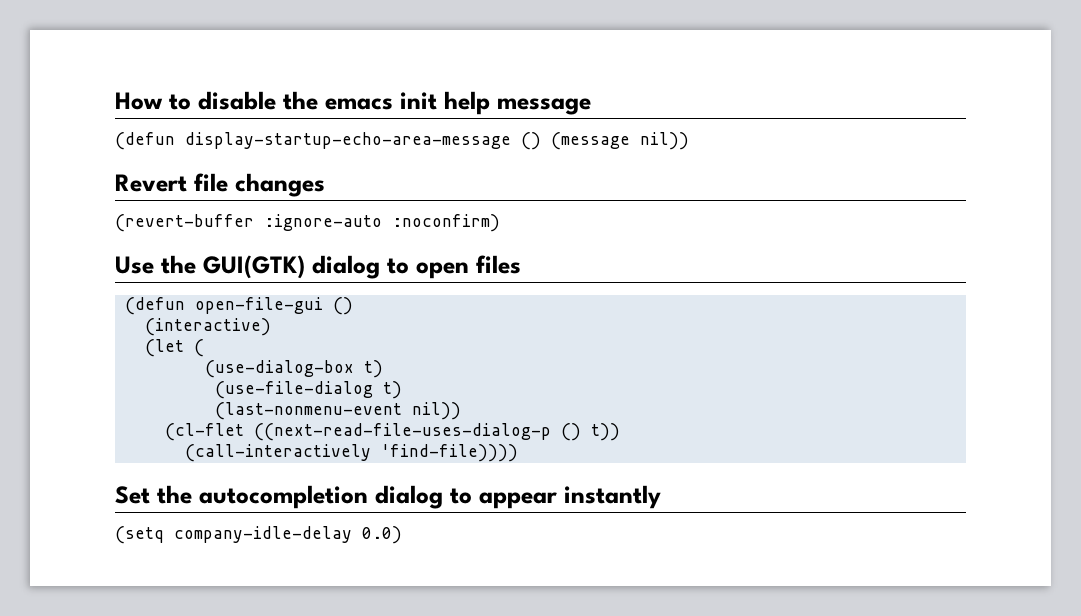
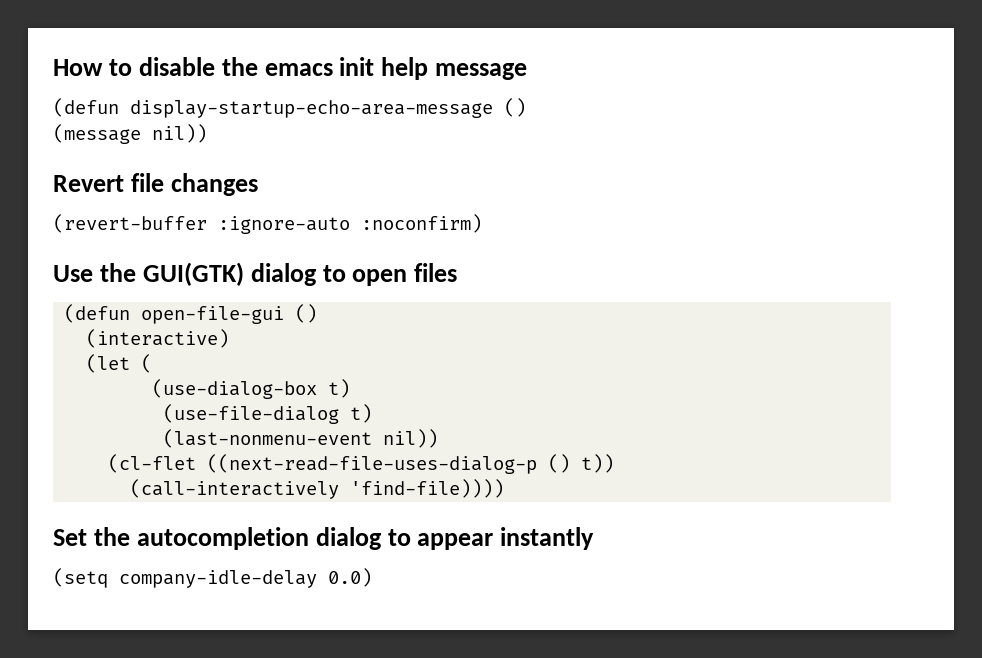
(541, 141) none -> (526, 107) //

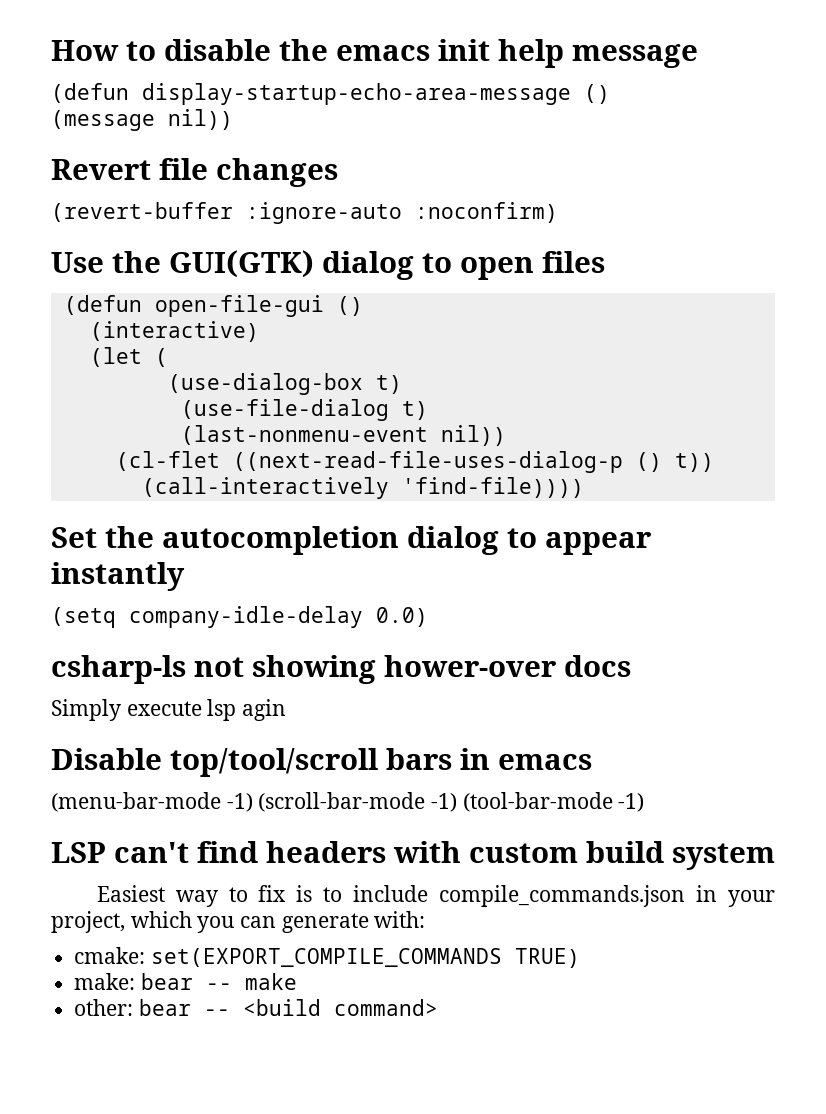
(372, 577) none -> [51,655,631,684] [51,699,287,721] [51,748,592,777] [51,792,645,812] [51,841,775,870] [96,885,775,907] [51,911,426,933] [74,947,580,968] [74,973,297,990] [74,999,438,1016] // csharp-ls not showing hower-over docs // Simply execute lsp agin // Disable top/tool/scroll bars in emacs // (menu-bar-mode -1) (scroll-bar-mode -1) (tool-bar-mode -1) // LSP can't find headers with custom build system // Easiest way to fix is to include compile_commands.json in your project, which you can generate with: // cmake: set(EXPORT_COMPILE_COMMANDS TRUE) // make: bear -- make // other: bear -- <build command>

